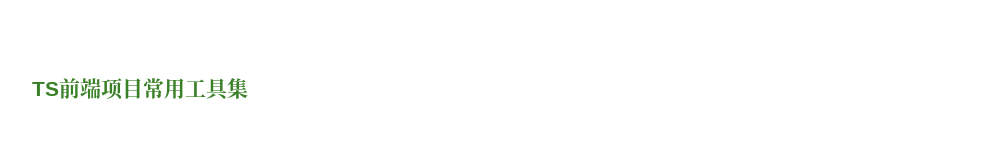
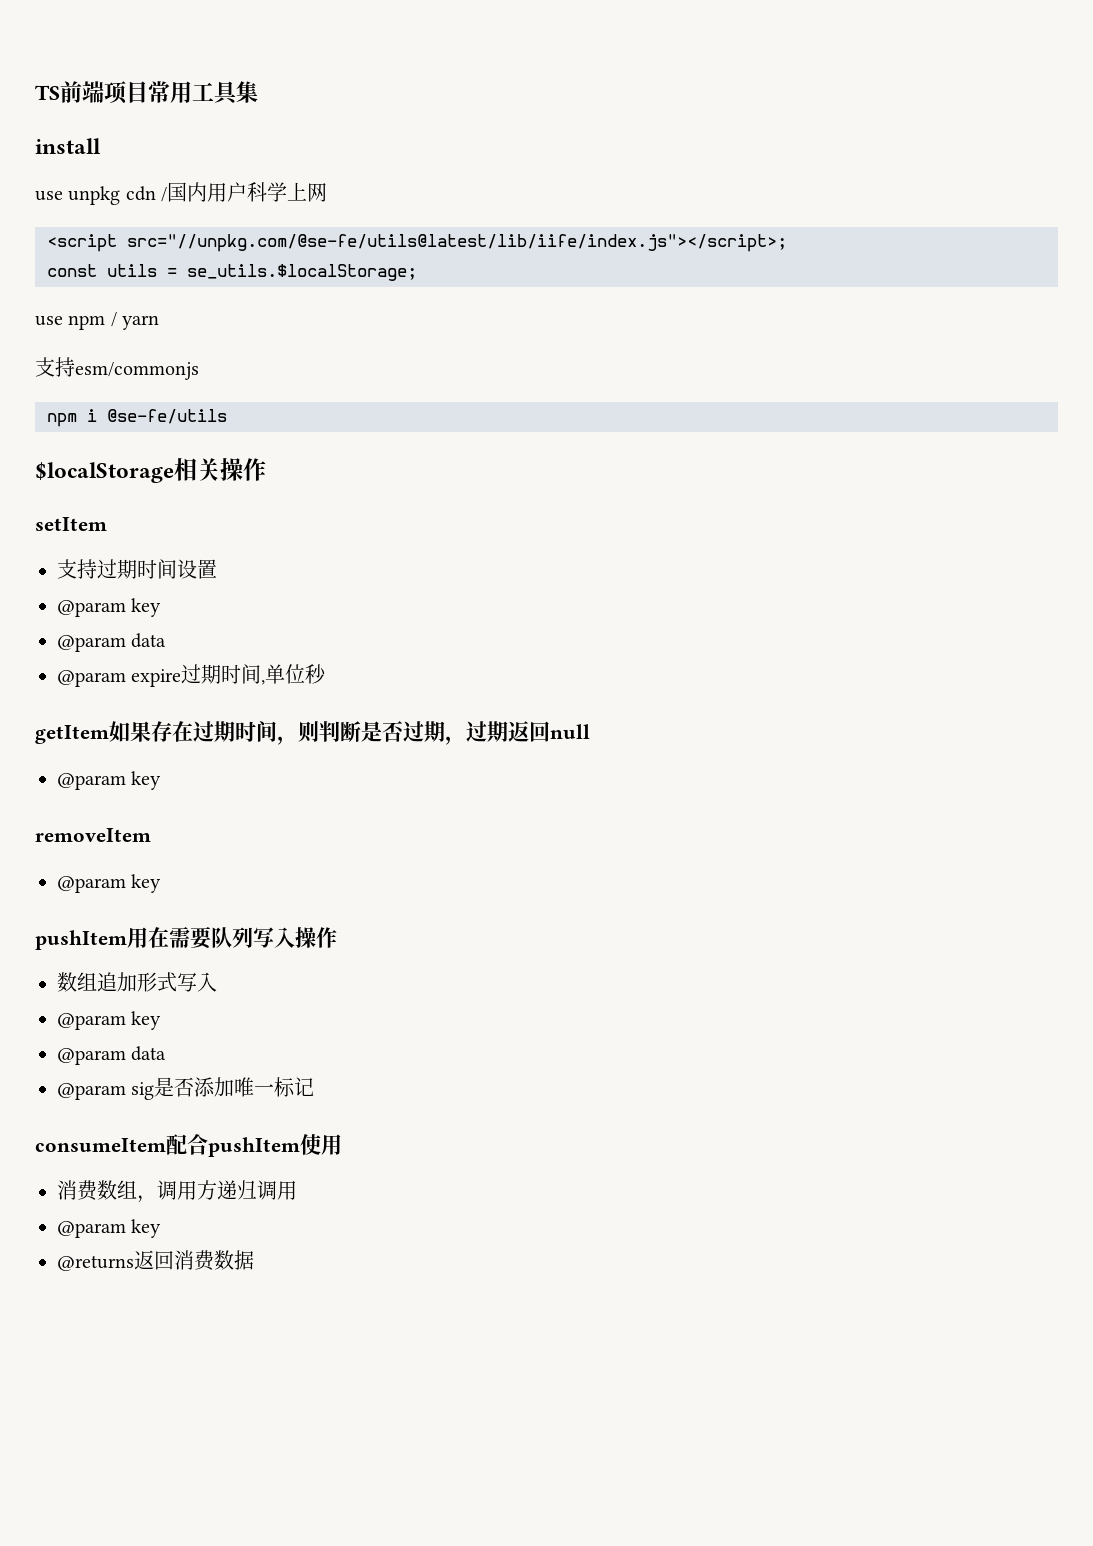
(248, 88) none -> [35,138,101,154] [35,182,328,205] [47,234,787,252] [47,264,417,281] [35,312,160,330] [35,357,199,380] [47,409,227,427] [35,458,266,483] [35,517,107,531] [57,559,217,579] [57,598,162,617] [57,633,167,652] [57,664,327,687] [35,721,590,745] [57,771,162,790] [35,828,151,842] [57,874,162,893] [35,926,337,950] [57,972,217,992] [57,1011,162,1030] [57,1046,167,1065] [57,1077,315,1100] [35,1134,342,1157] [57,1180,297,1203] [57,1219,162,1238] [57,1250,254,1271] // install // use unpkg cdn /国内用户科学上网 // <script src="//unpkg.com/@se-fe/utils@latest/lib/iife/index.js"></script>; // const utils = se_utils.$localStorage; // use npm / yarn // 支持esm/commonjs // npm i @se-fe/utils // $localStorage相关操作 // setItem // 支持过期时间设置 // @param key // @param data // @param expire过期时间,单位秒 // getItem如果存在过期时间，则判断是否过期，过期返回null // @param key // removeItem // @param key // pushItem用在需要队列写入操作 // 数组追加形式写入 // @param key // @param data // @param sig是否添加唯一标记 // consumeItem配合pushItem使用 // 消费数组，调用方递归调用 // @param key // @returns返回消费数据

